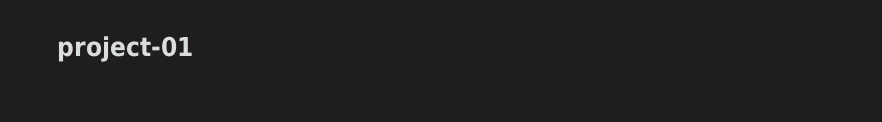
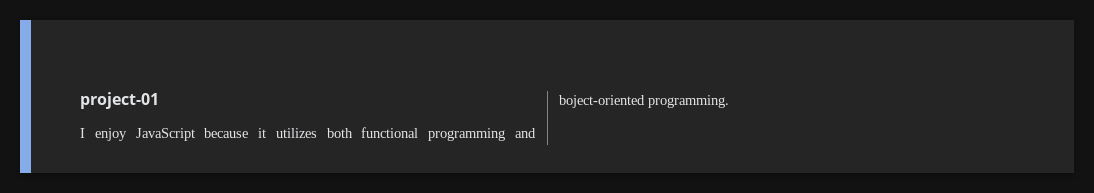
(193, 49) none -> [80,127,536,141] [559,95,729,108] // I enjoy JavaScript because it utilizes both functional programming and boject-oriented programming.

